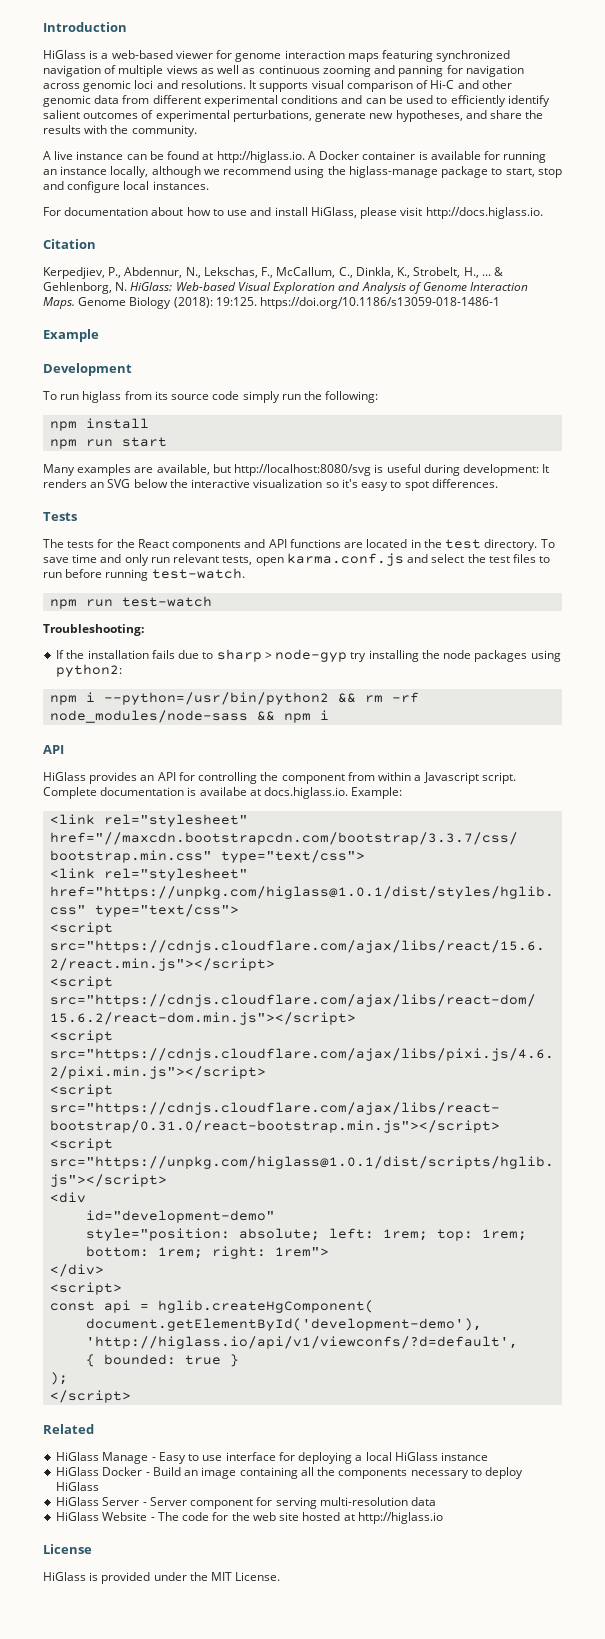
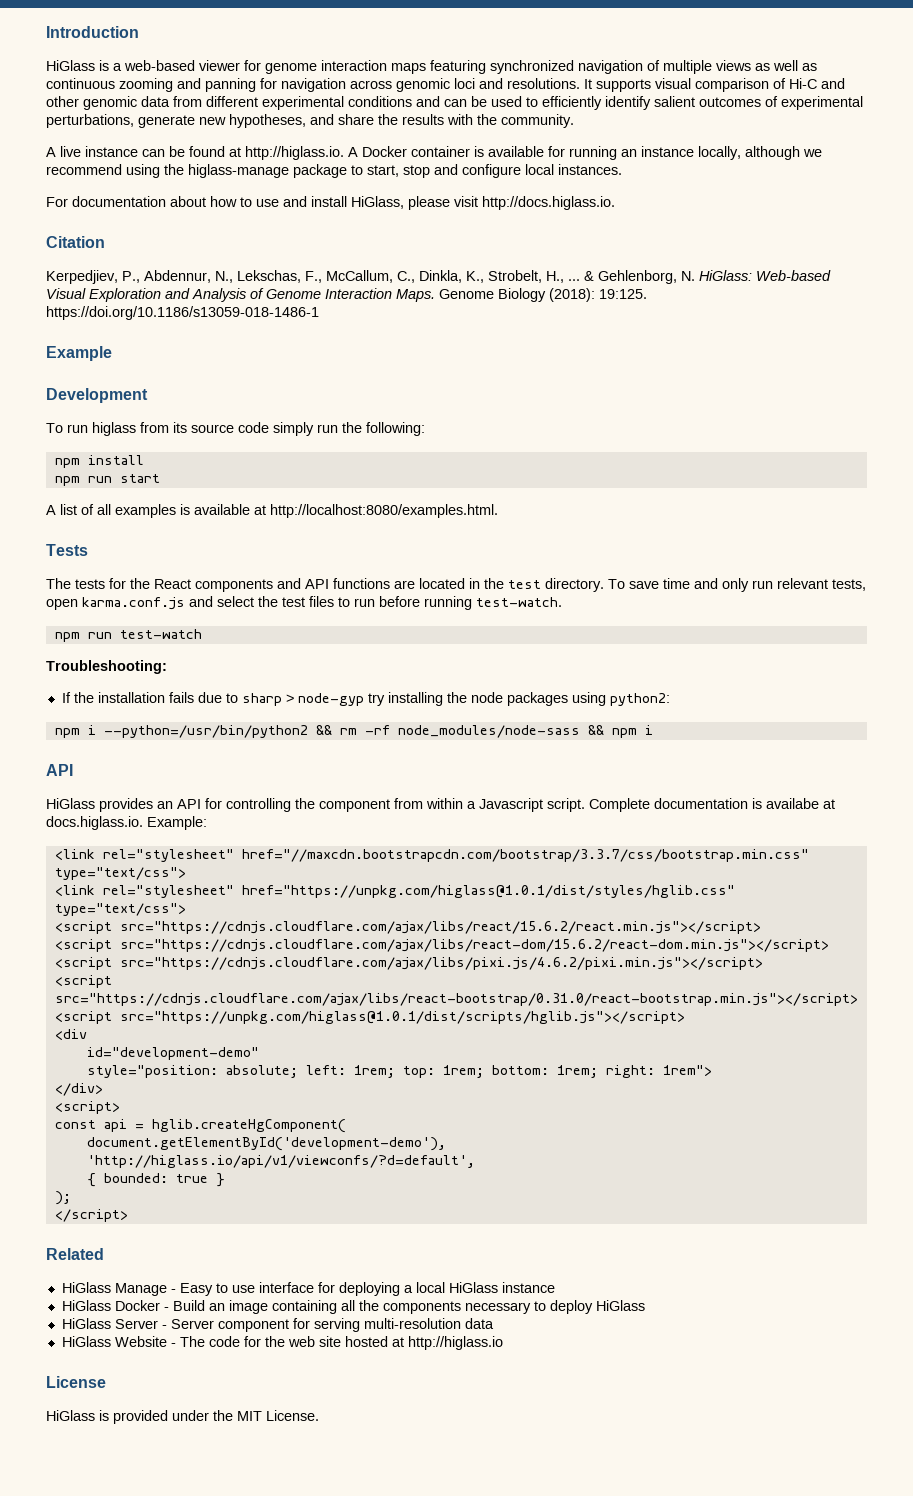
[43,464,550,476] [43,479,498,491] Many examples are available, but http://localhost:8080/svg is useful during development: It renders an SVG below the interactive visualization so it's easy to spot differences. -> [46,504,498,518] A list of all examples is available at http://localhost:8080/examples.html.

